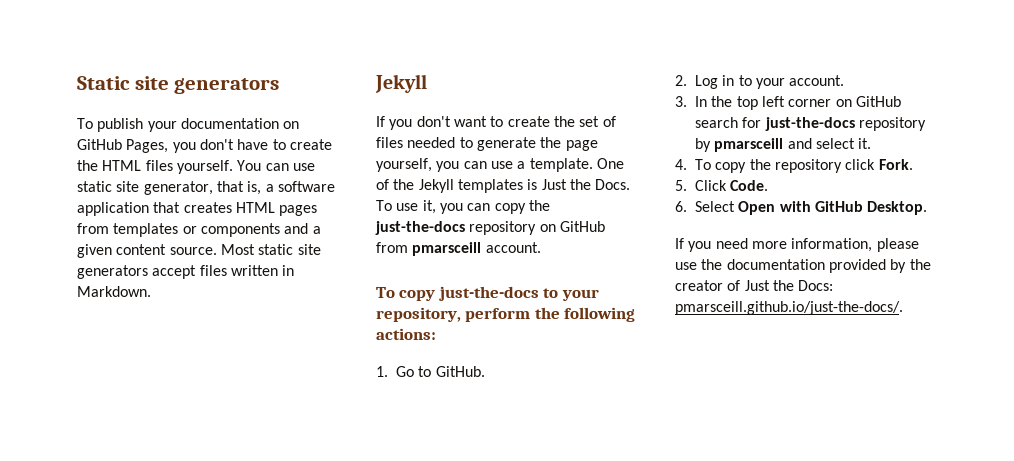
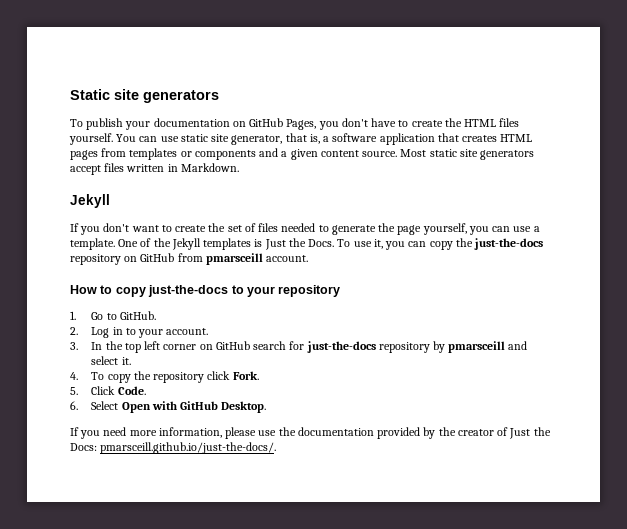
[376,287,395,298] To -> [70,285,113,294] How to
[376,307,636,322] [376,328,436,340] repository, perform the following actions: -> [278,285,341,297] repository

